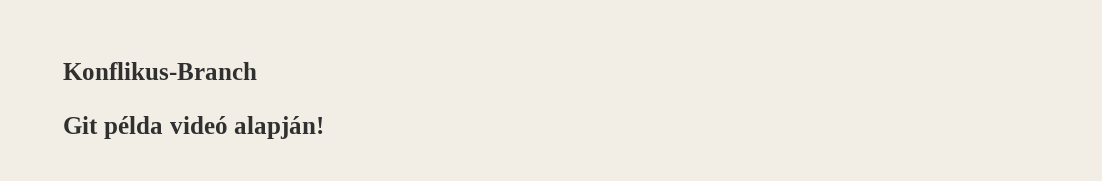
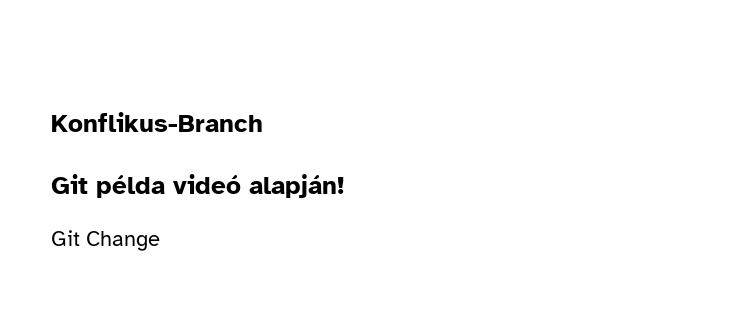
(325, 127) none -> [51,230,160,251] // Git Change

